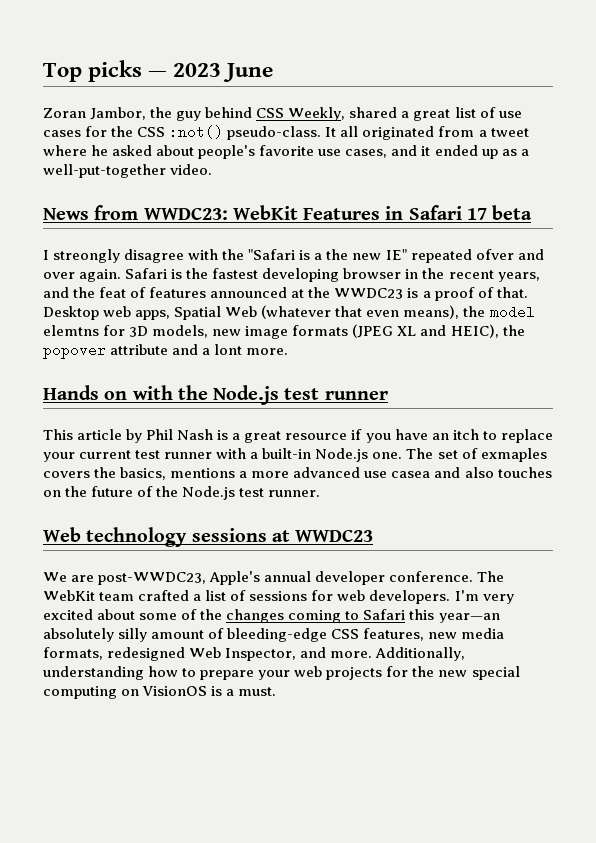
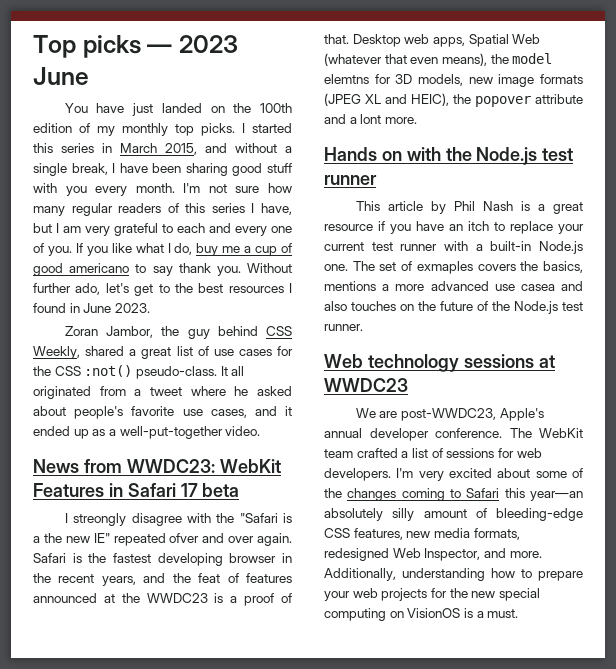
(274, 72) none -> [64,103,292,116] [33,123,292,136] [33,143,292,155] [33,163,292,176] [33,183,292,196] [33,203,292,216] [33,223,292,236] [33,243,292,256] [33,263,292,276] [33,283,292,296] [33,303,150,313] // You have just landed on the 100th edition of my monthly top picks. I started this series in March 2015, and without a single break, I have been sharing good stuff with you every month. I'm not sure how many regular readers of this series I have, but I am very grateful to each and every one of you. If you like what I do, buy me a cup of good americano to say thank you. Without further ado, let's get to the best resources I found in June 2023.

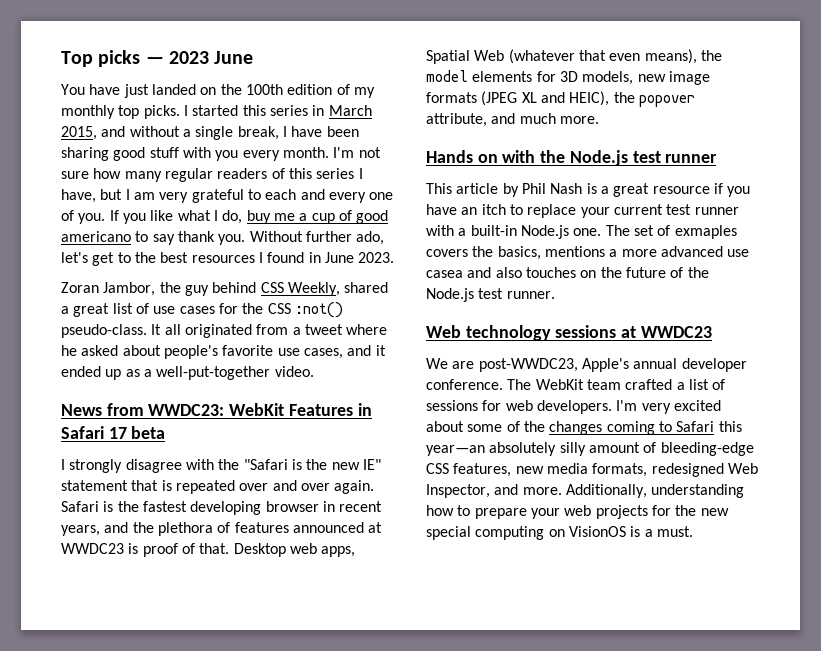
[73,513,127,526] streongly -> [69,459,123,473] strongly
[33,536,40,543] a -> (302, 464) none
[113,533,200,546] repeated ofver -> [61,480,269,494] statement that is repeated over
[33,573,51,583] the -> (335, 506) none
[198,573,221,583] feat -> [157,522,213,536] plethora
[121,593,140,603] the -> (383, 527) none
[230,596,238,603] a -> (139, 548) none
[324,74,369,84] elemtns -> [472,71,533,82] elements
[535,94,583,104] [324,114,382,124] attribute and a lont -> [426,113,556,127] attribute, and much

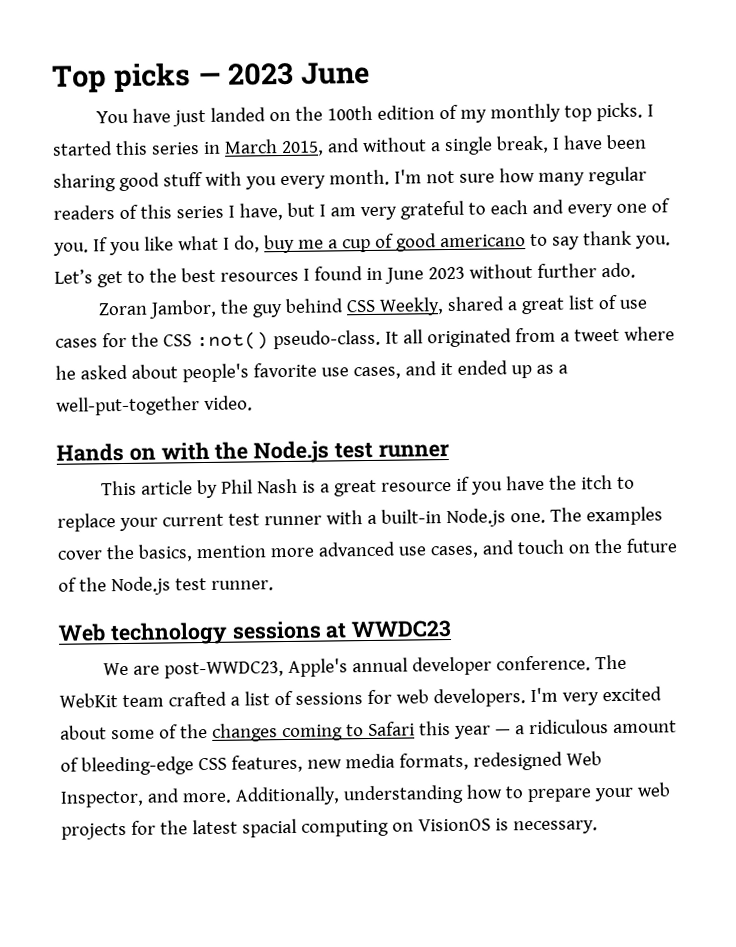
[249,231,385,245] [61,252,88,263] Without further ado, let's -> [54,269,93,284] Let’s
[358,252,395,263] 2023. -> [427,262,636,280] 2023 without further ado.
[61,403,372,416] [61,426,166,439] [61,459,381,473] [61,480,375,494] [61,501,383,515] [61,522,383,536] [61,543,356,557] [426,49,722,64] [426,70,710,85] [426,91,695,107] [426,113,599,127] // News from WWDC23: WebKit Features in Safari 17 beta // I strongly disagree with the "Safari is the new IE" statement that is repeated over and over again. Safari is the fastest developing browser in recent years, and the plethora of features announced at WWDC23 is proof of that. Desktop web apps, Spatial Web (whatever that even means), the model elements for 3D models, new image formats (JPEG XL and HEIC), the popover attribute, and much more. -> (253, 403) none
[461,207,478,215] an -> [549,475,578,490] the
[633,225,737,239] [426,246,750,260] [426,267,576,278] set of exmaples covers the basics, mentions a more advanced use casea and also touches -> [585,506,663,526] [57,539,564,562] examples cover the basics, mention more advanced use cases, and touch
[426,442,586,456] year—an absolutely silly -> [453,719,609,739] year — a ridiculous
[700,508,729,516] [426,526,471,540] new special -> [191,818,297,838] latest spacial
[644,526,693,537] a must. -> [512,820,598,835] necessary.

